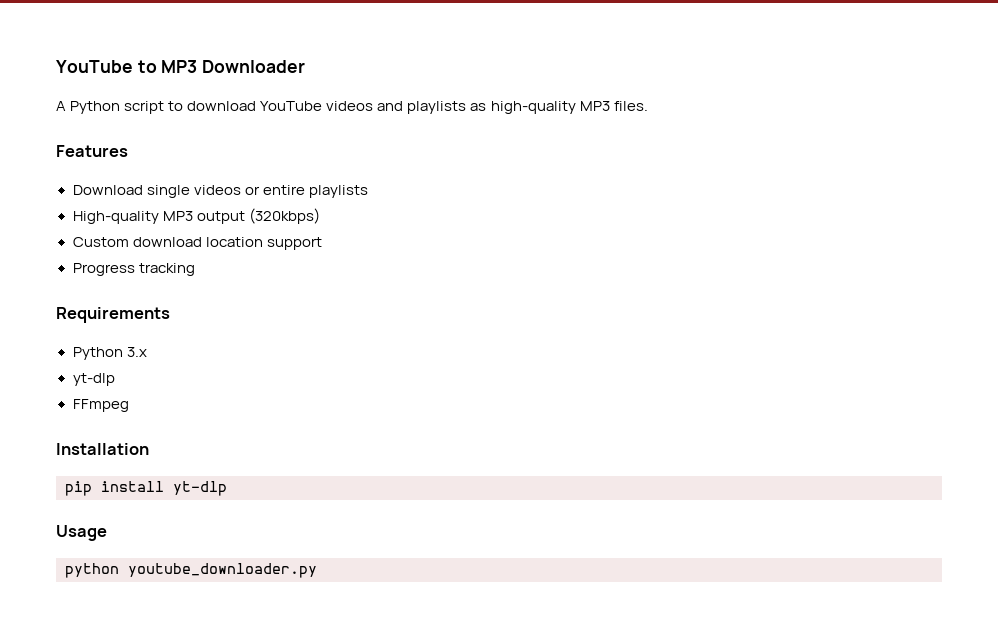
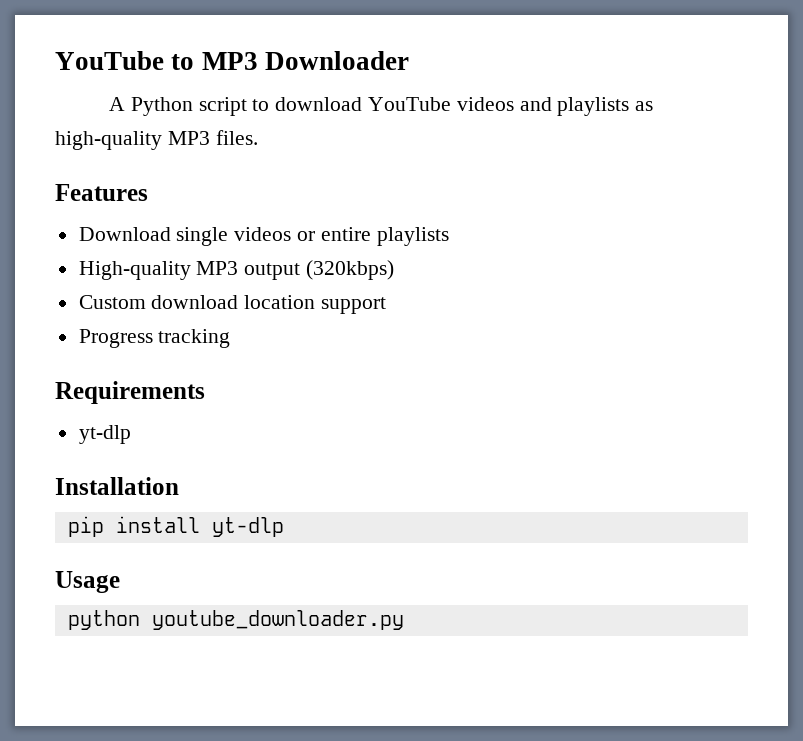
[72,347,147,360] [72,373,115,386] [72,399,129,412] // Python 3.x // yt-dlp // FFmpeg -> [78,425,131,444] // yt-dlp

